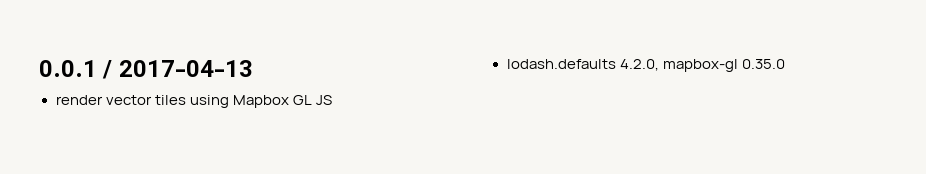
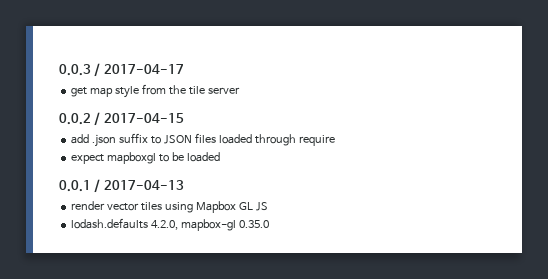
(39, 68) none -> [59,63,184,77] [71,84,240,98] [59,112,184,126] [71,133,335,147] [71,152,220,164] 0.0.3 / 2017-04-17 // get map style from the tile server // 0.0.2 / 2017-04-15 // add .json suffix to JSON files loaded through require // expect mapboxgl to be loaded //

